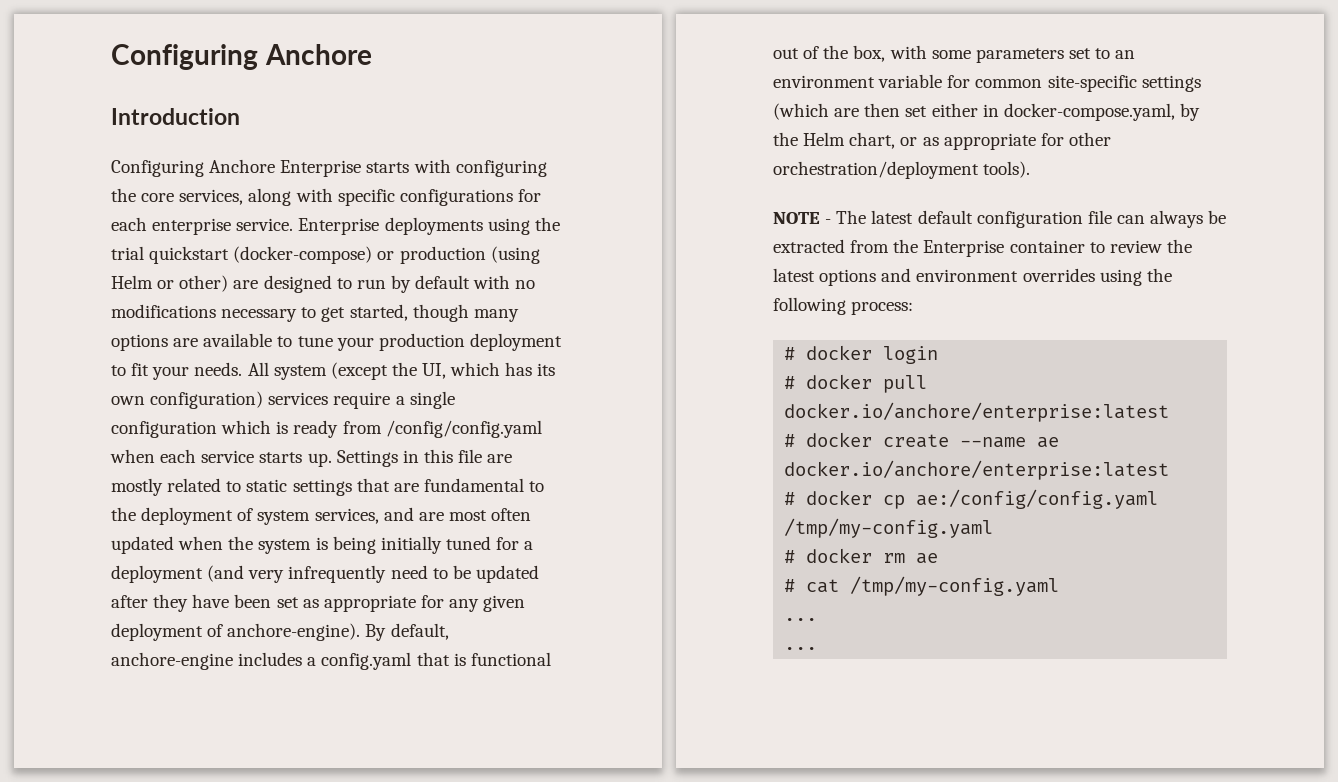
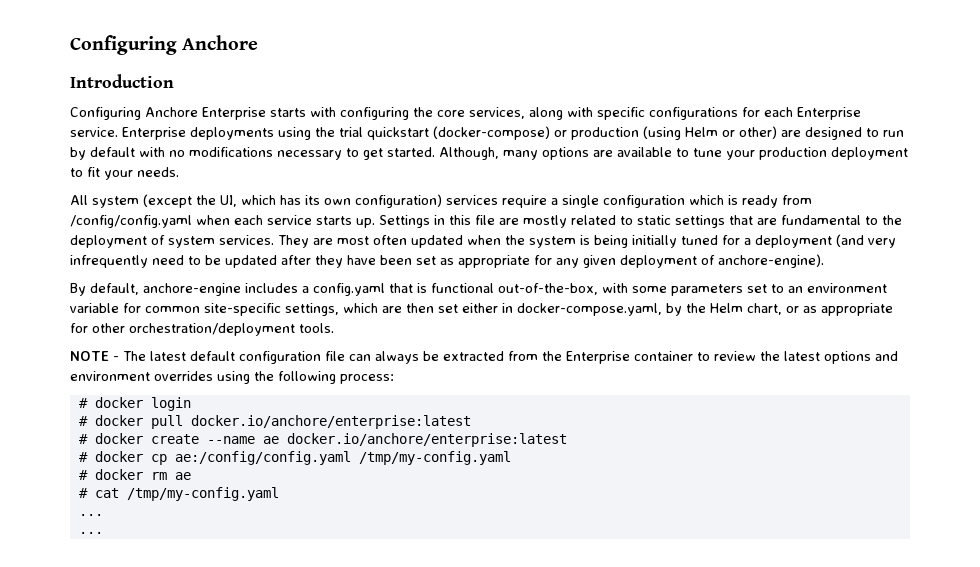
[152,218,232,235] enterprise -> [797,107,861,120] Enterprise
[349,304,469,322] started, though -> [387,147,499,160] started. Although,
(243, 369) none -> (179, 172) //
[314,507,414,524] services, and -> [219,235,309,248] services. They
(361, 632) none -> (824, 261) //
[773,45,886,62] out of the box, -> [498,283,598,295] out-of-the-box,
[1141,75,1201,92] [773,103,829,120] settings (which -> [285,303,378,316] settings, which
[983,161,1031,178] tools). -> [299,323,334,333] tools.

